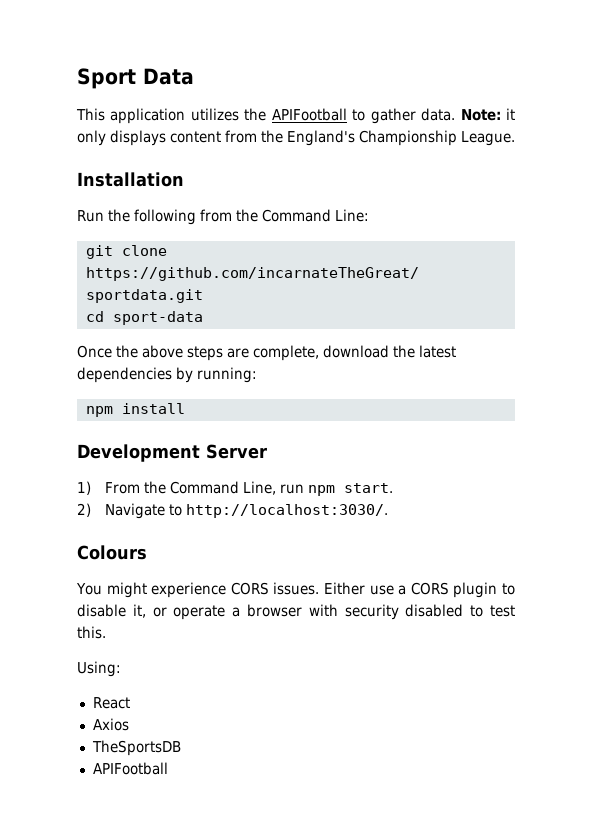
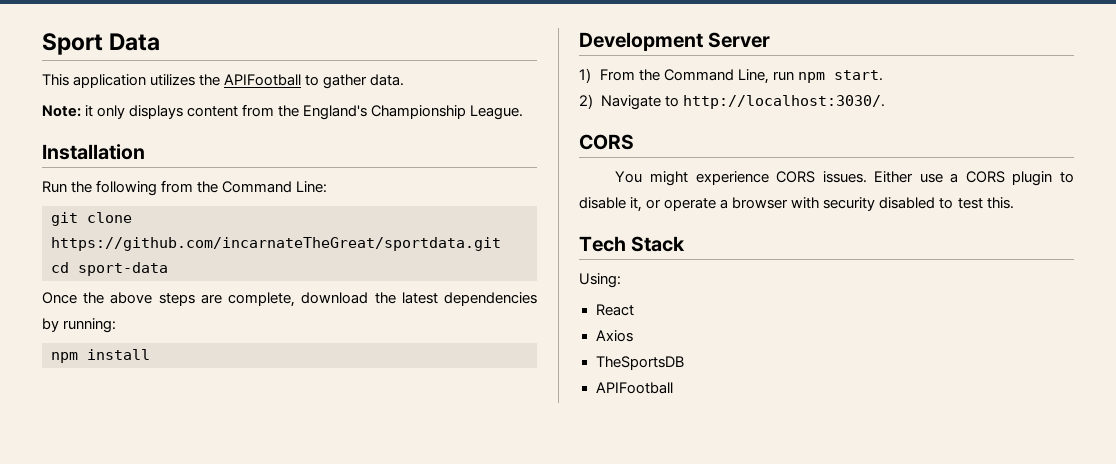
(456, 114) none -> (405, 80) //
[77,545,147,560] Colours -> [579,134,634,150] CORS
(106, 632) none -> [579,236,686,252] // Tech Stack

